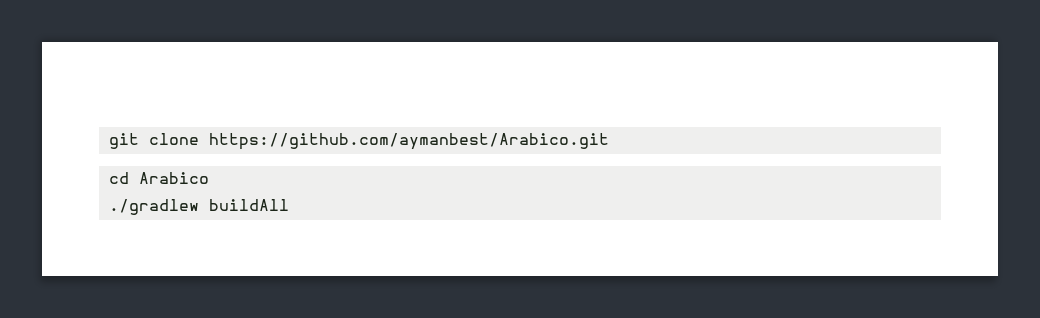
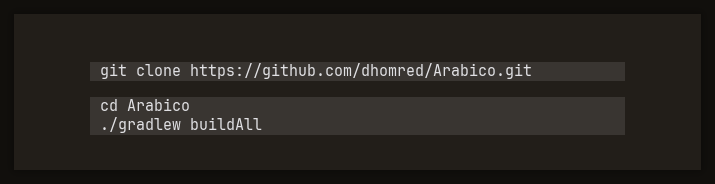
[209,133,610,150] https://github.com/aymanbest/Arabico.git -> [189,63,532,79] https://github.com/dhomred/Arabico.git

